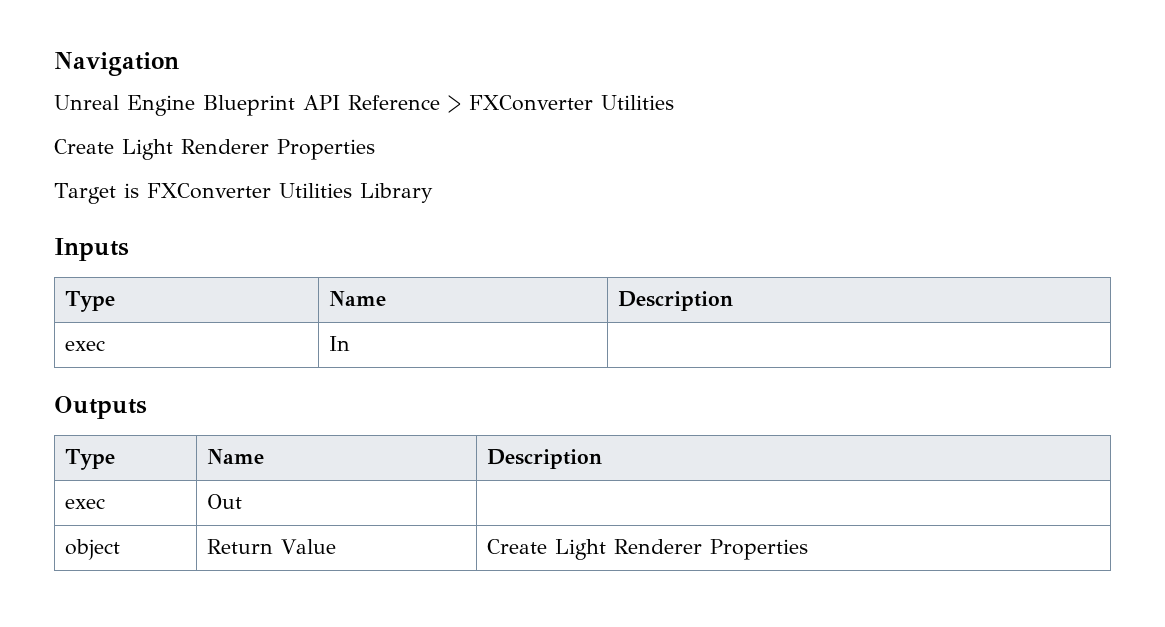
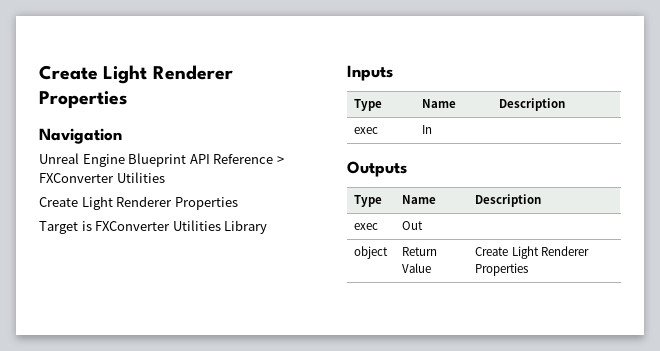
(54, 64) none -> [39,65,233,84] [39,91,127,109] Create Light Renderer Properties //

